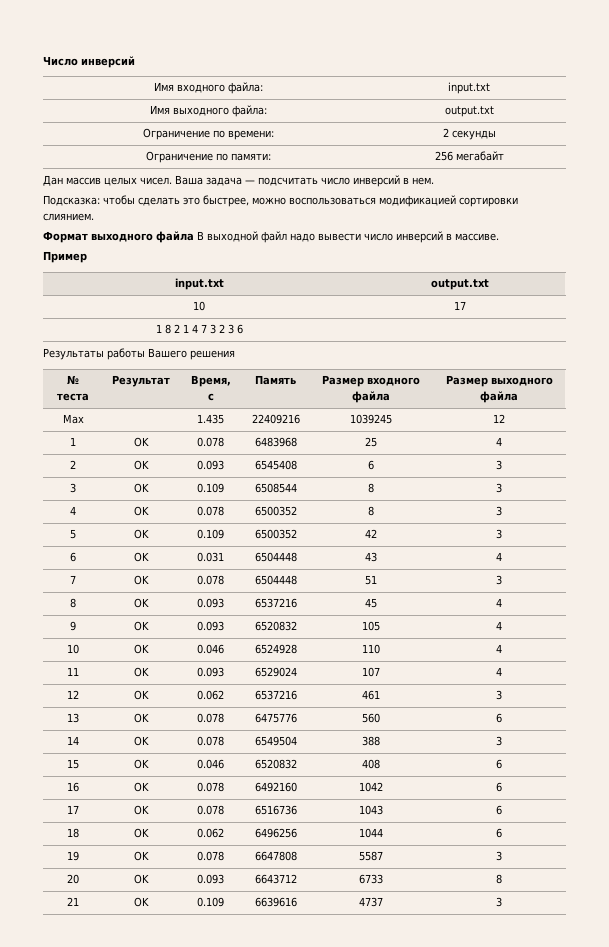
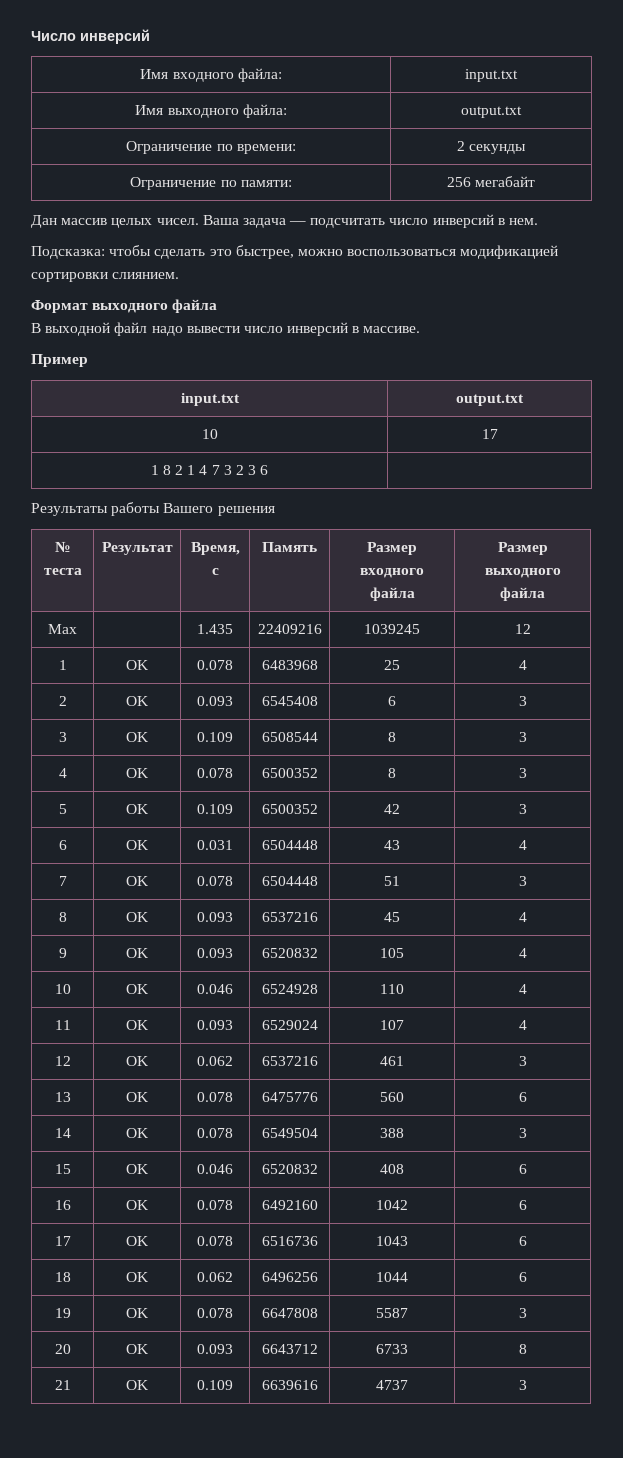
(194, 237) none -> (218, 306) //

